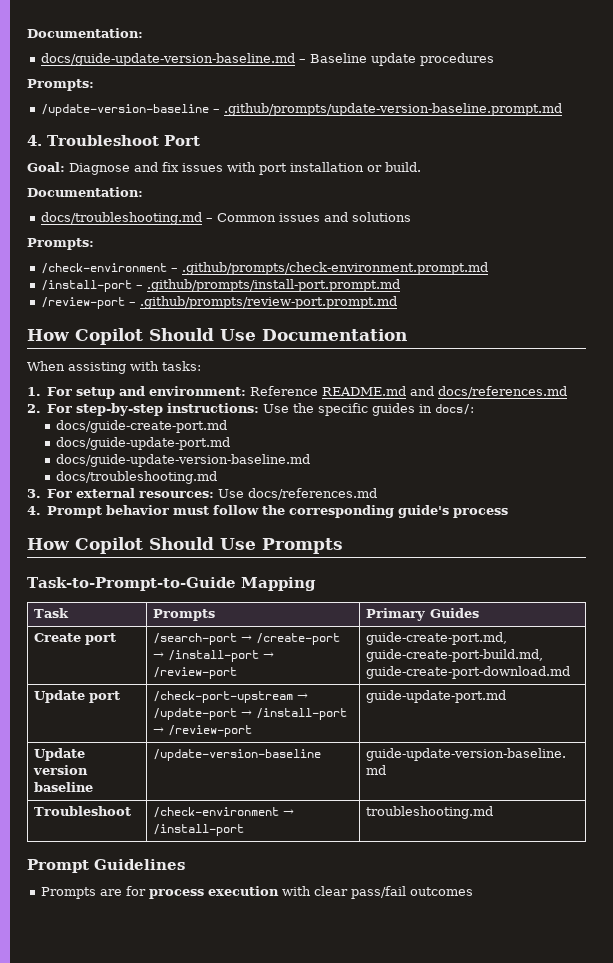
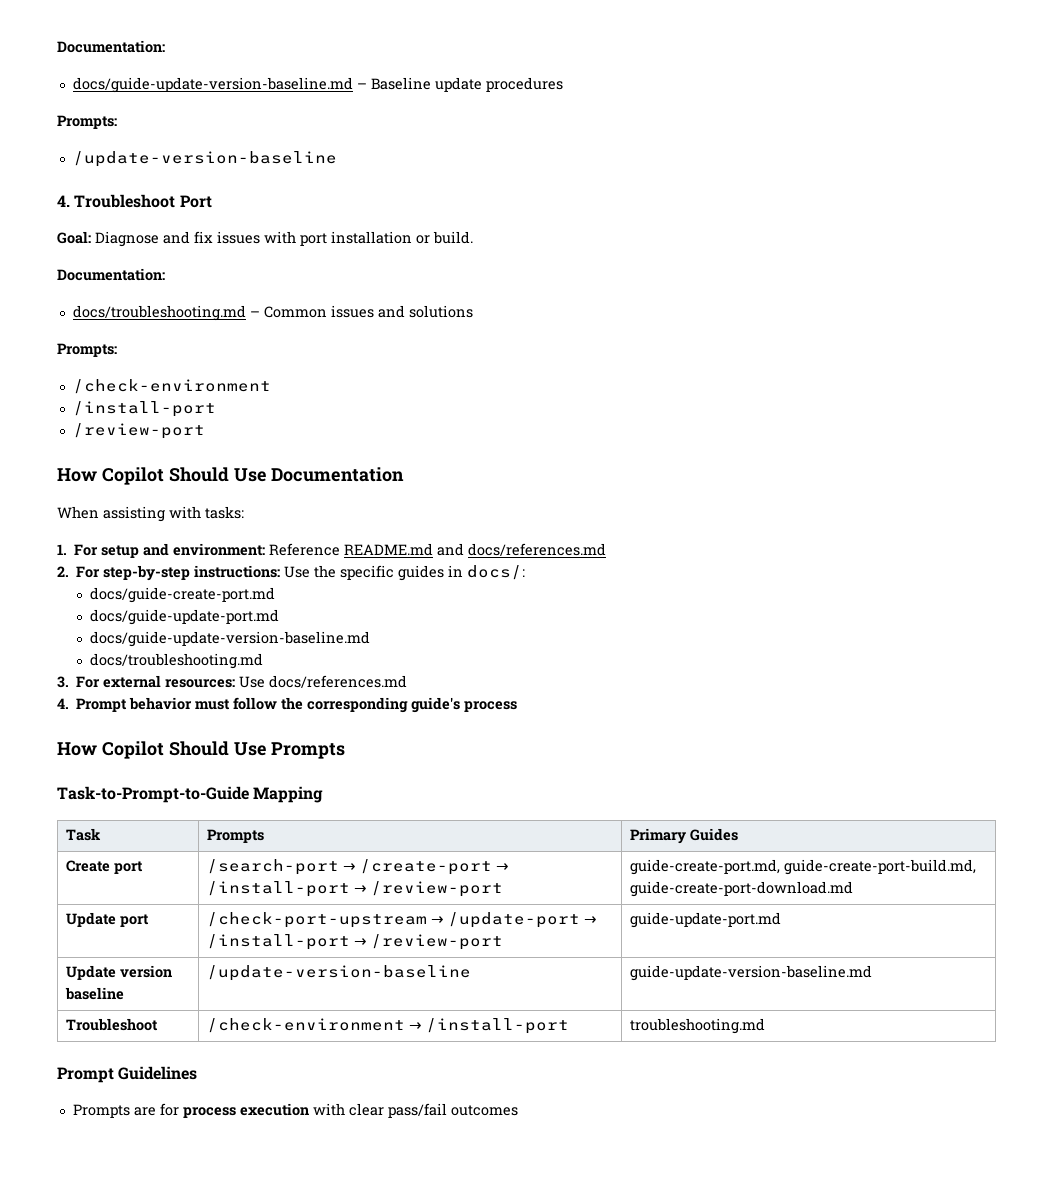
[212,103,562,116] – .github/prompts/update-version-baseline.prompt.md -> (337, 159) none
[170,262,488,275] [40,279,400,292] [40,296,397,309] – .github/prompts/check-environment.prompt.md // /install-port – .github/prompts/install-port.prompt.md // /review-port – .github/prompts/review-port.prompt.md -> [72,401,216,417] [72,423,205,439] // /install-port // /review-port

